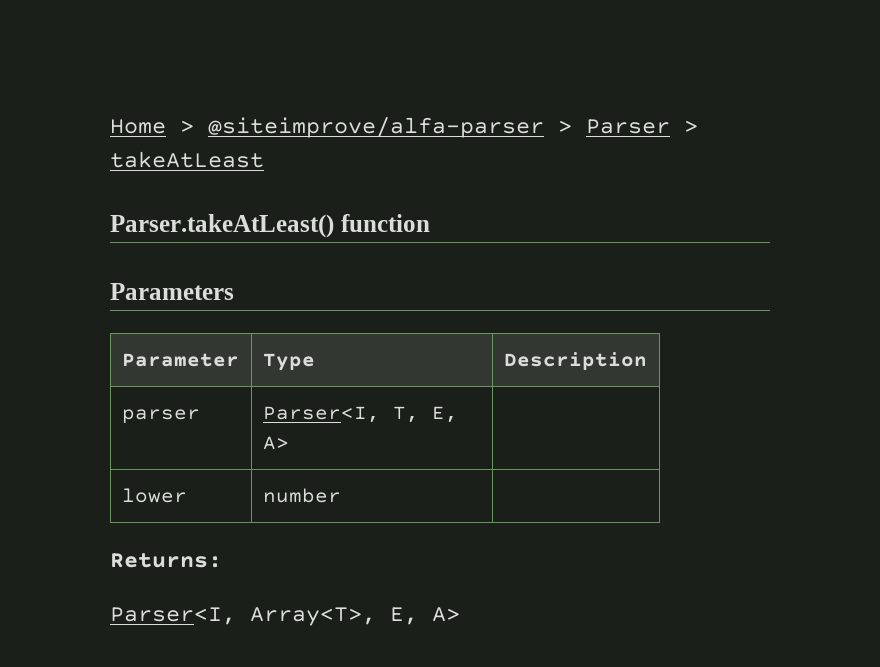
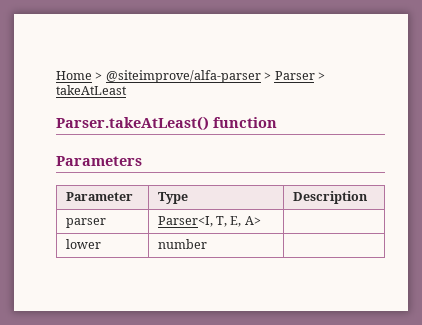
[110,553,222,568] [110,607,460,626] // Returns: // Parser<I, Array<T>, E, A> -> (207, 244) none

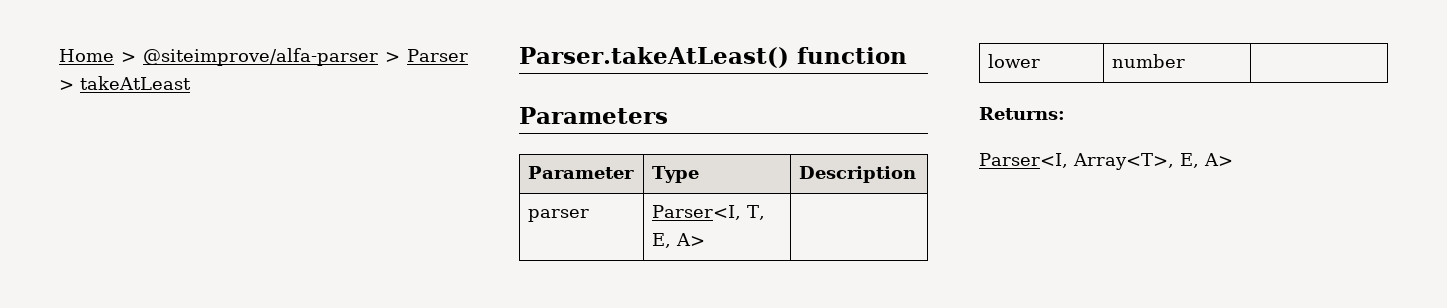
(207, 244) none -> [979,107,1065,120] [979,153,1233,170] // Returns: // Parser<I, Array<T>, E, A>

